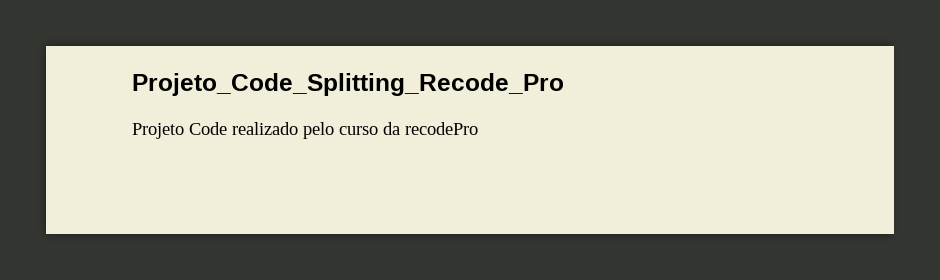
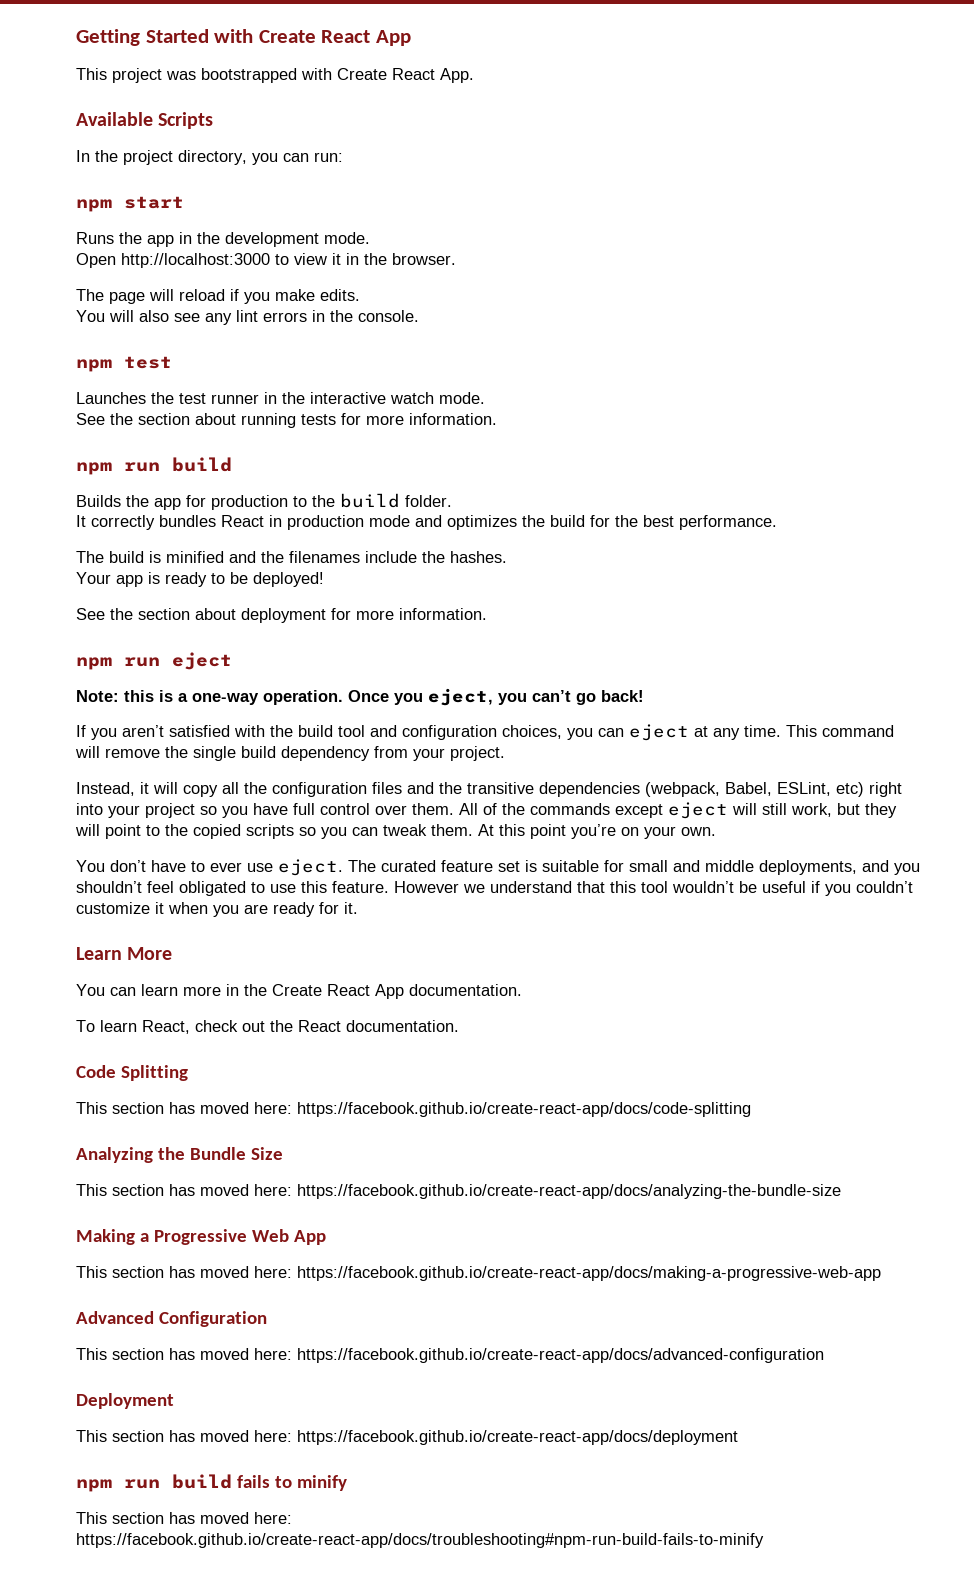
[132,73,564,96] [132,122,478,139] Projeto_Code_Splitting_Recode_Pro // Projeto Code realizado pelo curso da recodePro -> [76,29,411,46] [76,68,474,83] [76,112,214,129] [76,150,343,165] [76,196,184,212] [76,232,370,247] [76,253,456,268] [76,289,360,304] [76,310,419,325] [76,356,172,372] [76,392,485,404] [76,413,497,428] [76,457,232,475] [76,493,452,510] [76,515,777,530] [76,551,507,563] [76,572,324,587] [76,608,487,623] [76,652,232,670] [76,688,644,706] [76,724,894,741] [75,746,505,761] [76,782,902,797] [76,802,897,819] [75,824,716,839] [76,859,920,876] [76,881,913,896] [76,902,358,917] [76,947,173,960] [76,984,522,999] [76,1020,459,1034] [76,1065,188,1081] [76,1102,751,1117] [76,1147,283,1163] [76,1184,841,1199] [76,1229,326,1245] [76,1266,881,1281] [76,1311,267,1327] [76,1348,824,1363] [76,1393,174,1409] [76,1430,738,1445] [76,1474,347,1492] [76,1512,292,1524] [76,1533,764,1548] Getting Started with Create React App // This project was bootstrapped with Create React App. // Available Scripts // In the project directory, you can run: // npm start // Runs the app in the development mode. // Open http://localhost:3000 to view it in the browser. // The page will reload if you make edits. // You will also see any lint errors in the console. // npm test // Launches the test runner in the interactive watch mode. // See the section about running tests for more information. // npm run build // Builds the app for production to the build folder. // It correctly bundles React in production mode and optimizes the build for the best performance. // The build is minified and the filenames include the hashes. // Your app is ready to be deployed! // See the section about deployment for more information. // npm run eject // Note: this is a one-way operation. Once you eject, you can’t go back! // If you aren’t satisfied with the build tool and configuration choices, you can eject at any time. This command will remove the single build dependency from your project. // Instead, it will copy all the configuration files and the transitive dependencies (webpack, Babel, ESLint, etc) right into your project so you have full control over them. All of the commands except eject will still work, but they will point to the copied scripts so you can tweak them. At this point you’re on your own. // You don’t have to ever use eject. The curated feature set is suitable for small and middle deployments, and you shouldn’t feel obligated to use this feature. However we understand that this tool wouldn’t be useful if you couldn’t customize it when you are ready for it. // Learn More // You can learn more in the Create React App documentation. // To learn React, check out the React documentation. // Code Splitting // This section has moved here: https://facebook.github.io/create-react-app/docs/code-splitting // Analyzing the Bundle Size // This section has moved here: https://facebook.github.io/create-react-app/docs/analyzing-the-bundle-size // Making a Progressive Web App // This section has moved here: https://facebook.github.io/create-react-app/docs/making-a-progressive-web-app // Advanced Configuration // This section has moved here: https://facebook.github.io/create-react-app/docs/advanced-configuration // Deployment // This section has moved here: https://facebook.github.io/create-react-app/docs/deployment // npm run build fails to minify // This section has moved here: https://facebook.github.io/create-react-app/docs/troubleshooting#npm-run-build-fails-to-minify

